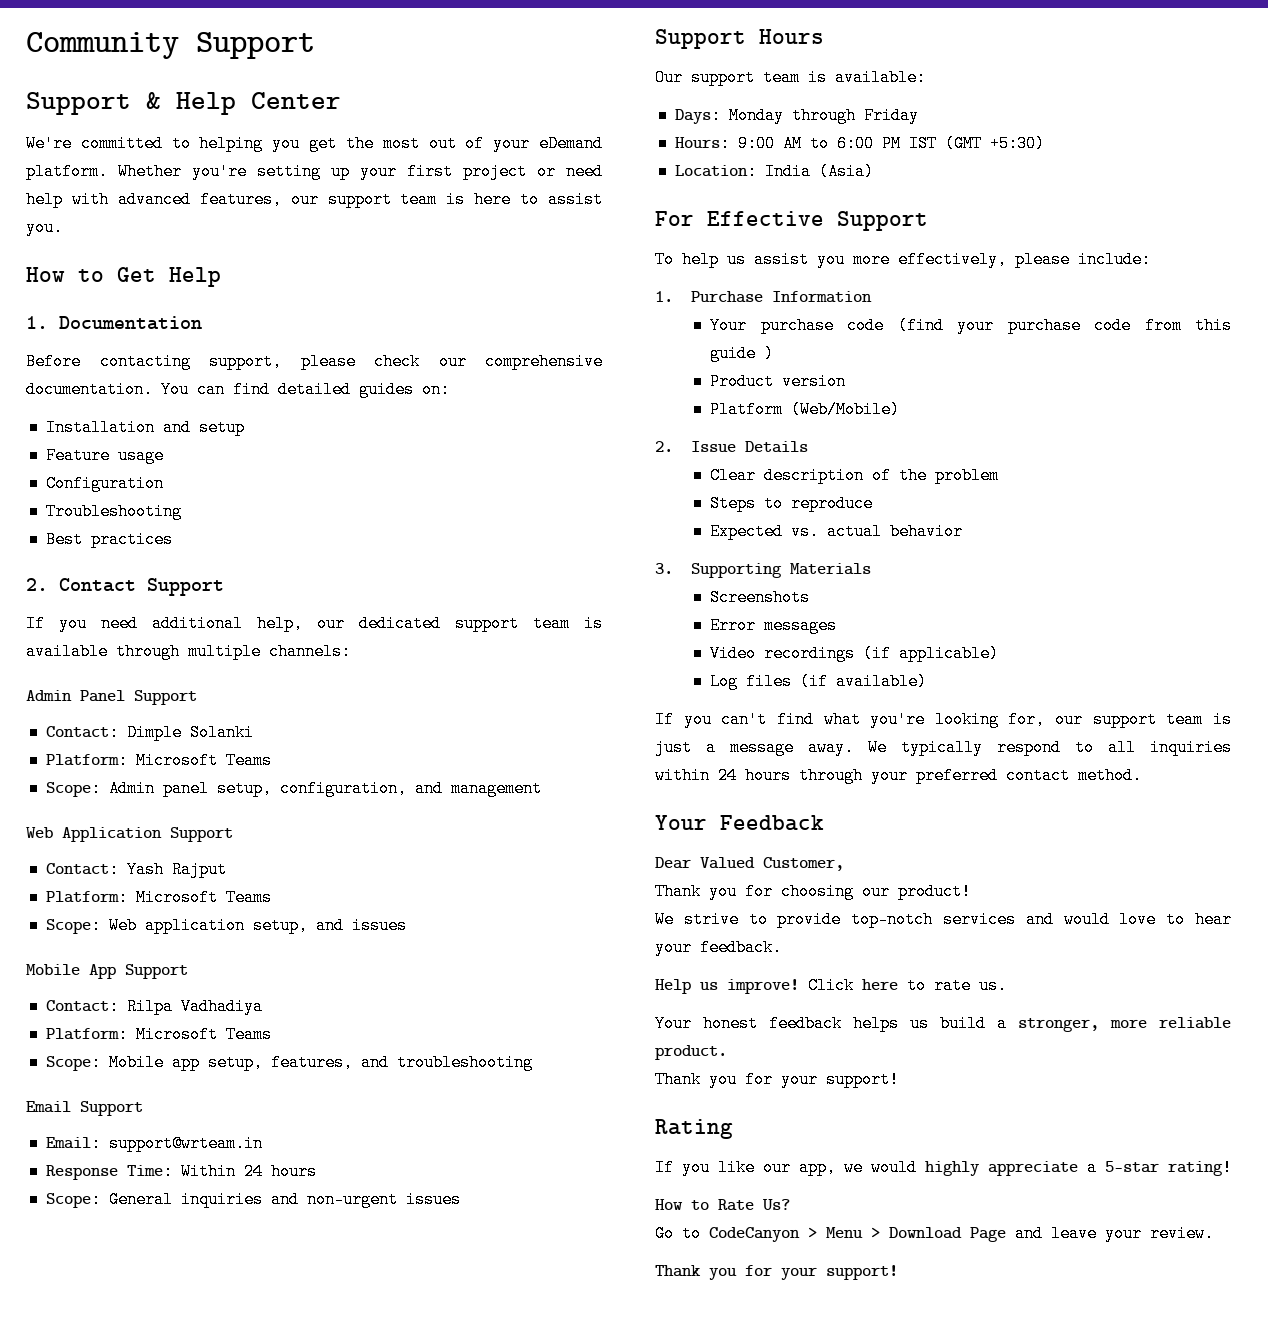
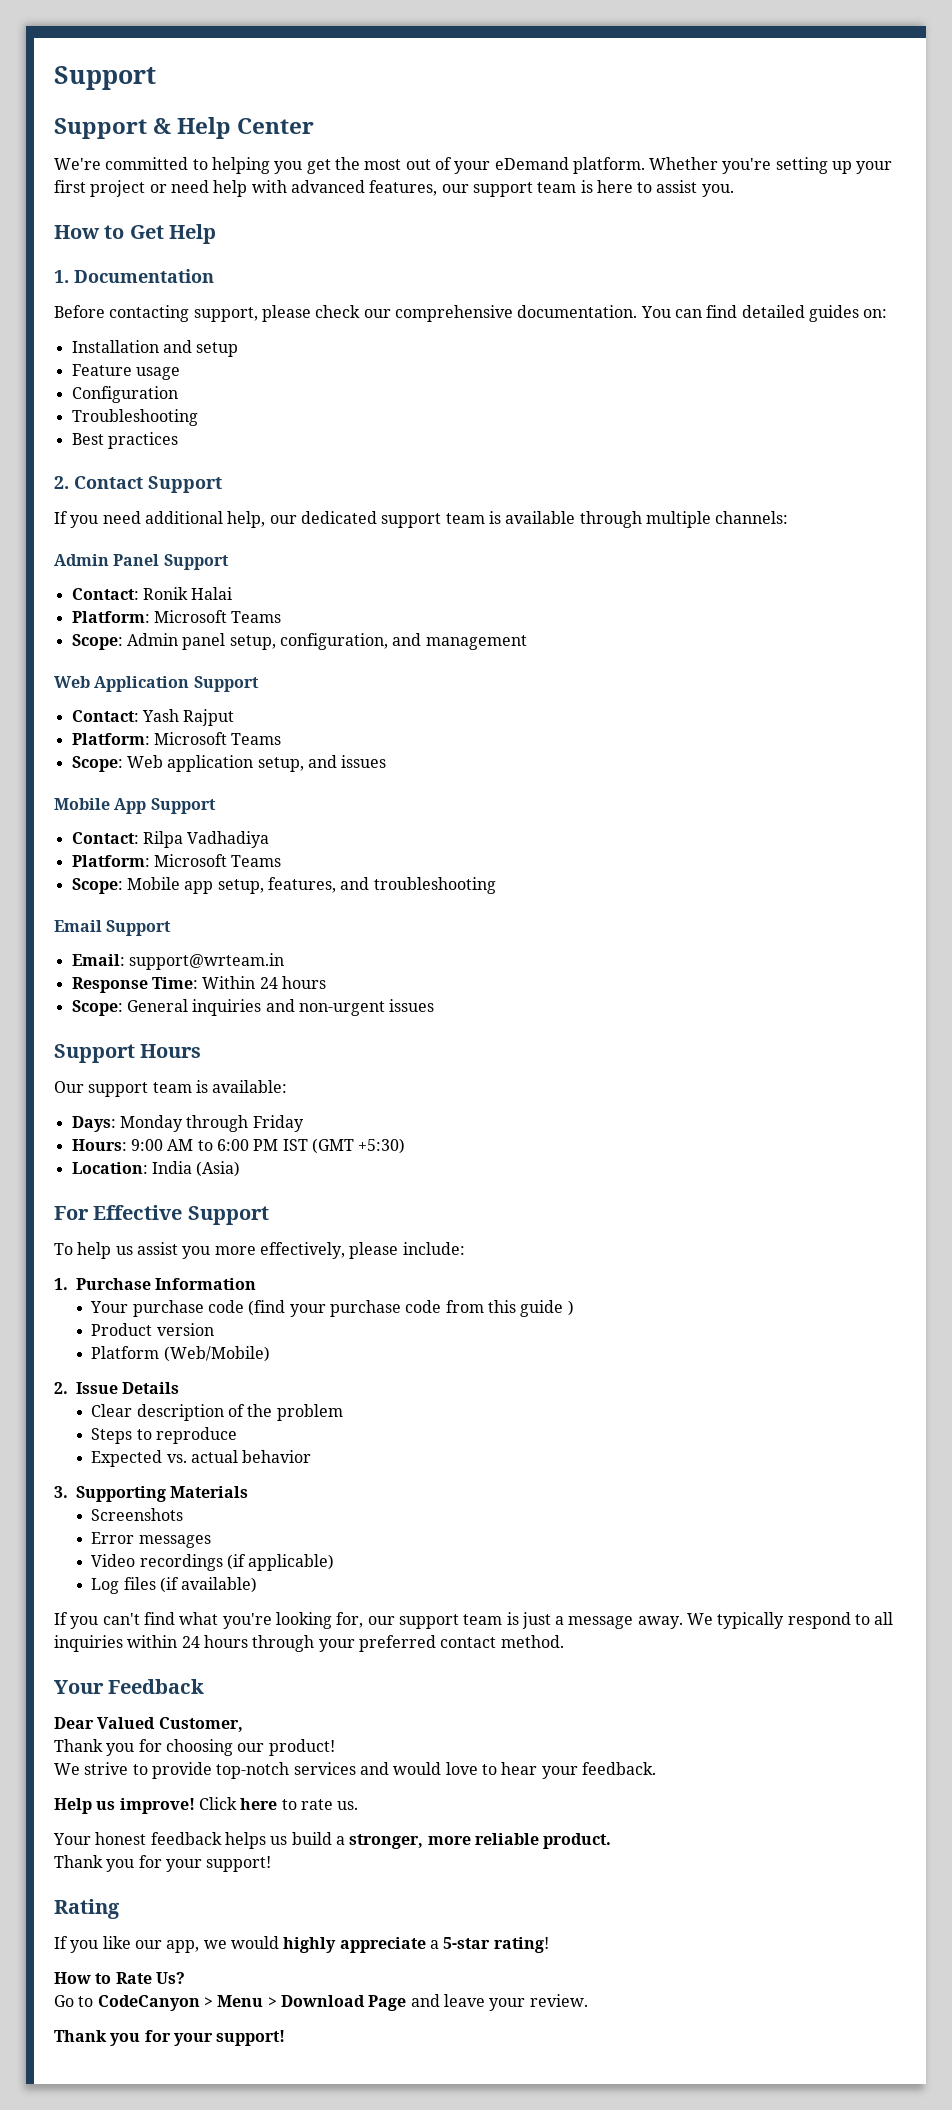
[26,32,179,59] Community -> (54, 78) none
[126,724,254,741] Dimple Solanki -> [142,587,233,600] Ronik Halai

